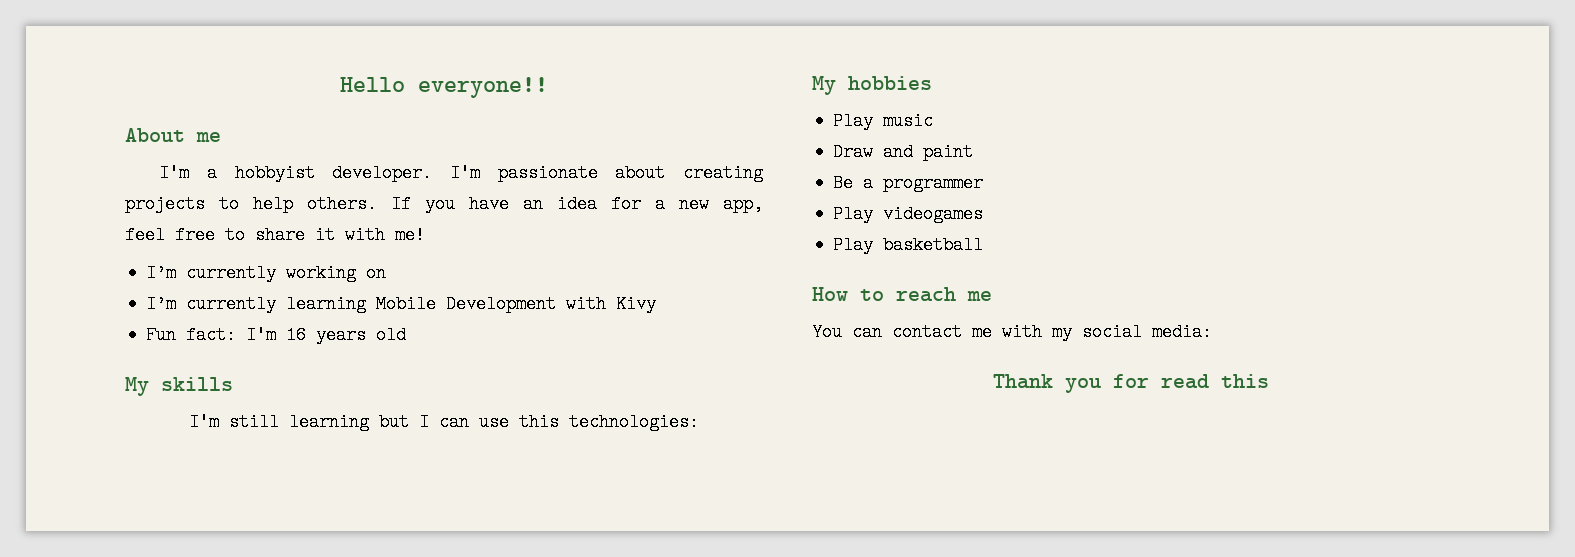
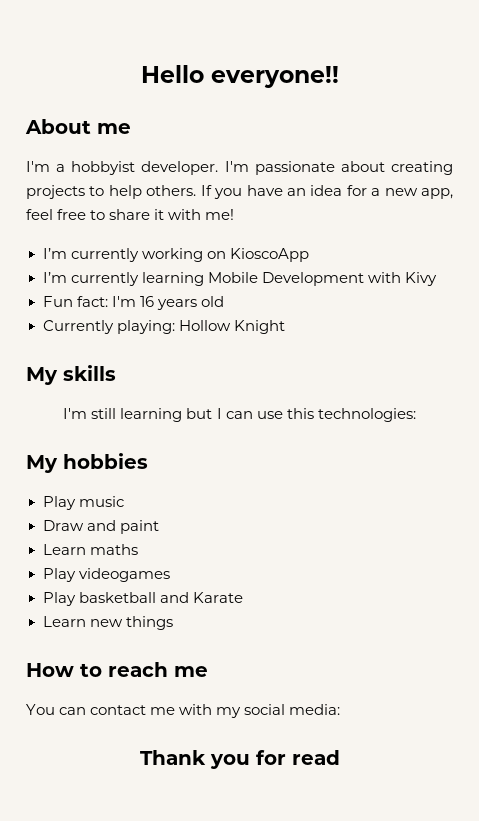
(387, 273) none -> [229,248,309,262] KioscoApp
(407, 335) none -> [42,320,285,334] // Currently playing: Hollow Knight
[833,174,984,192] Be a programmer -> [42,544,138,555] Learn maths
(984, 245) none -> [159,592,243,603] [42,616,173,630] and Karate // Learn new things
[1221,374,1269,388] this -> (340, 757) none

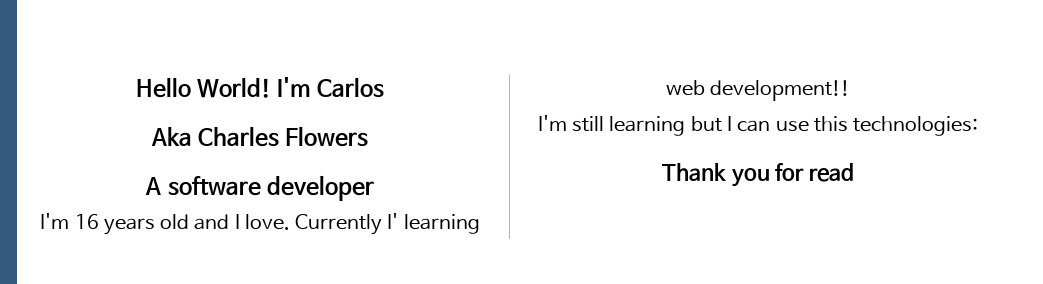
[210,66,339,88] [25,119,131,134] [26,161,454,175] [26,185,454,199] [26,209,235,220] [42,248,309,262] [42,272,437,286] [42,296,224,310] [42,320,285,334] [26,365,116,385] everyone!! // About me // I'm a hobbyist developer. I'm passionate about creating projects to help others. If you have an idea for a new app, feel free to share it with me! // I’m currently working on KioscoApp // I’m currently learning Mobile Development with Kivy // Fun fact: I'm 16 years old // Currently playing: Hollow Knight // My skills -> [196,77,385,98] [150,126,369,147] [145,175,374,201] [40,213,480,235] [665,80,851,101] World! I'm Carlos // Aka Charles Flowers // A software developer // I'm 16 years old and I love. Currently I' learning web development!!
[26,453,148,473] [42,496,124,510] [42,520,159,534] [42,544,138,555] [42,568,170,582] [42,592,243,606] [42,616,173,630] [26,662,208,677] [26,704,341,718] // My hobbies // Play music // Draw and paint // Learn maths // Play videogames // Play basketball and Karate // Learn new things // How to reach me // You can contact me with my social media: -> (979, 126) none

